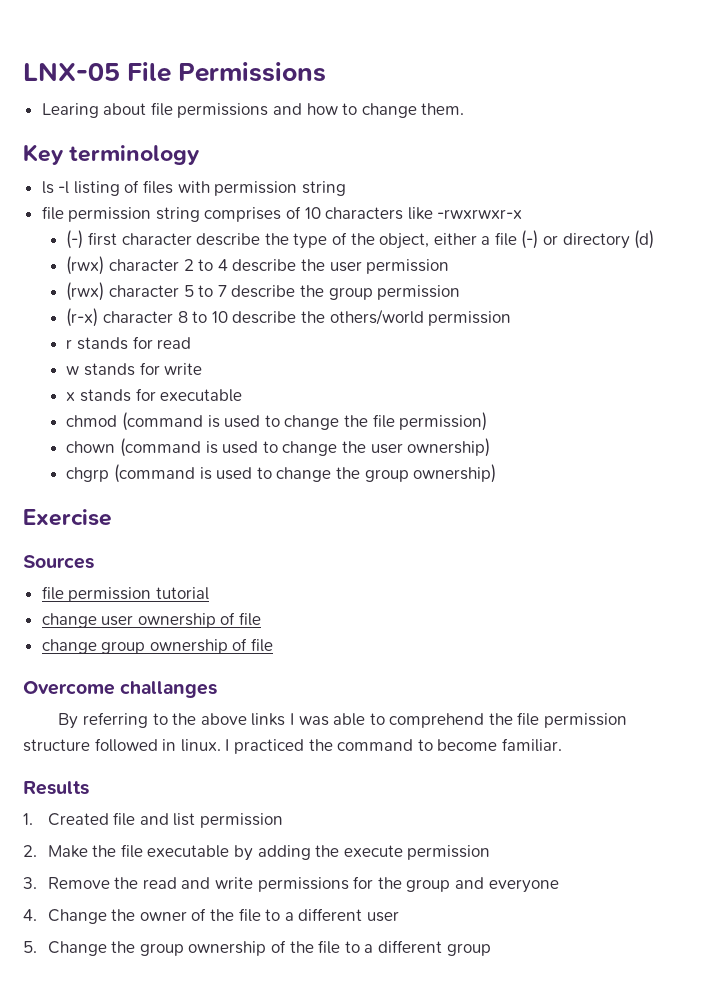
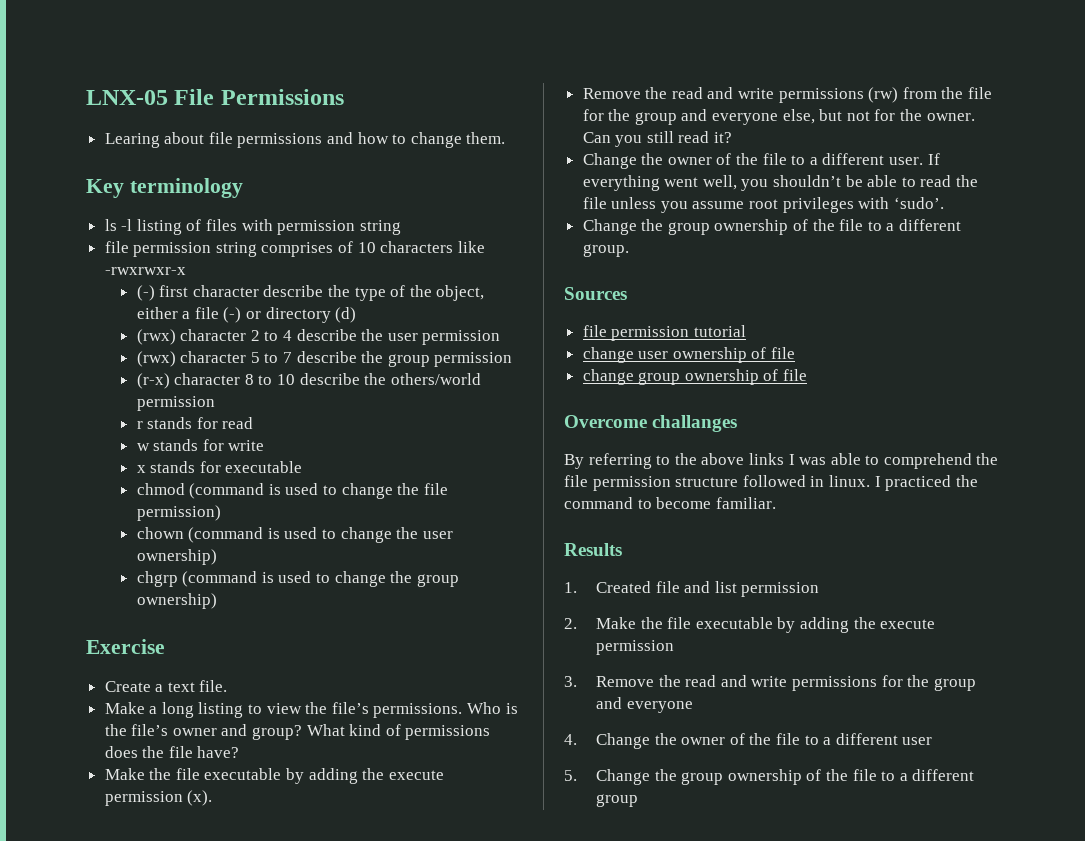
(112, 517) none -> [104,680,228,692] [104,702,518,718] [104,724,491,740] [104,746,240,758] [104,768,444,784] [104,790,213,806] [582,87,993,103] [582,109,975,125] [582,131,733,147] [582,153,940,169] [582,175,979,191] [582,197,944,213] [582,219,962,235] [582,244,629,257] // Create a text file. // Make a long listing to view the file’s permissions. Who is the file’s owner and group? What kind of permissions does the file have? // Make the file executable by adding the execute permission (x). // Remove the read and write permissions (rw) from the file for the group and everyone else, but not for the owner. Can you still read it? // Change the owner of the file to a different user. If everything went well, you shouldn’t be able to read the file unless you assume root privileges with ‘sudo’. // Change the group ownership of the file to a different group.

